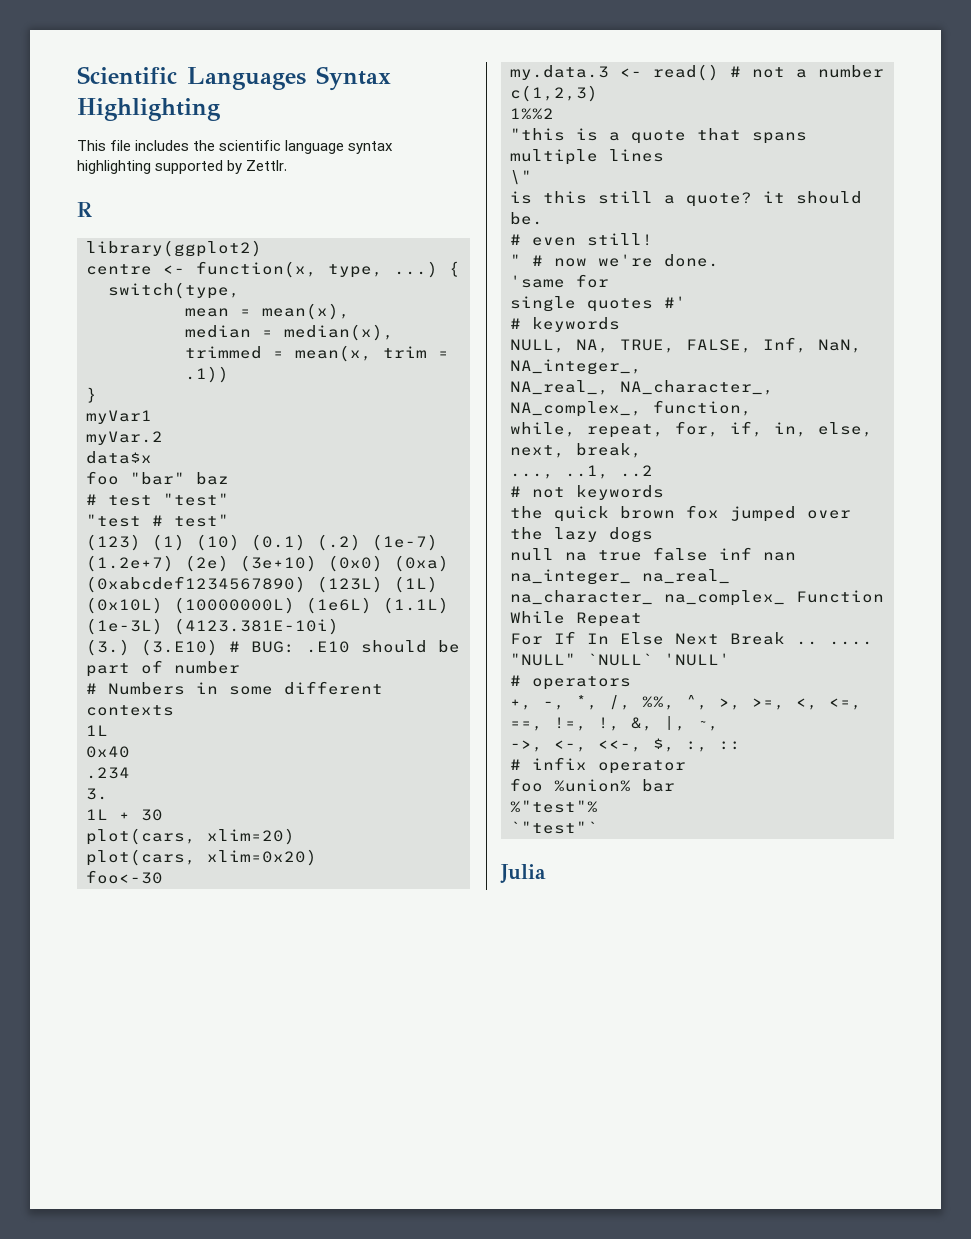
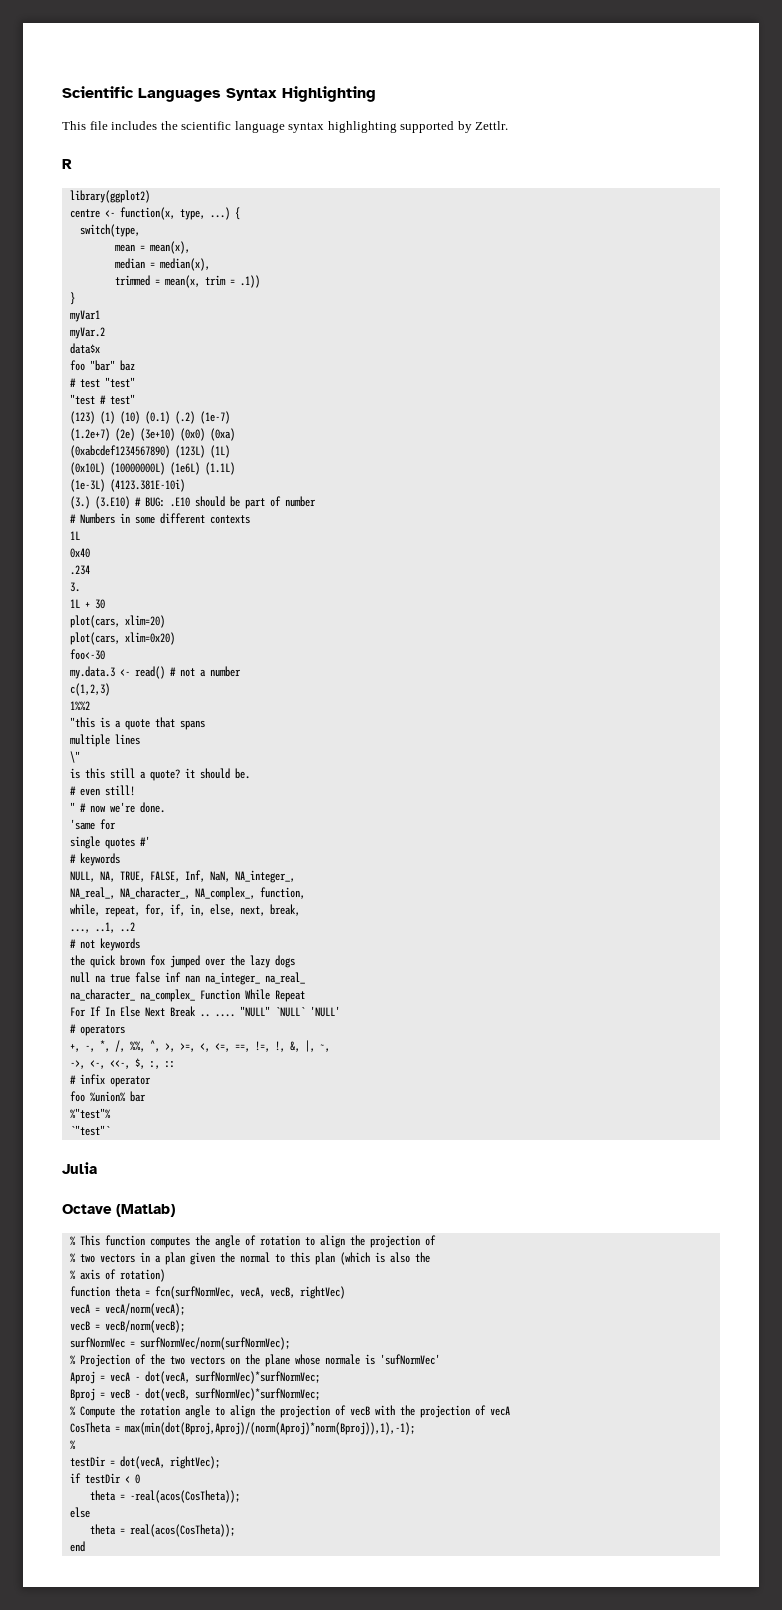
(546, 874) none -> [62,1204,175,1217] [69,1235,436,1248] [69,1252,430,1265] [69,1269,165,1282] [69,1286,345,1299] [69,1303,185,1316] [69,1320,185,1333] [69,1337,290,1350] [69,1354,440,1367] [69,1371,320,1384] [69,1388,320,1401] [69,1405,510,1418] [69,1422,415,1435] [69,1440,76,1450] [69,1456,220,1469] [69,1473,140,1484] [89,1490,240,1503] [69,1507,90,1518] [89,1524,235,1537] [69,1541,85,1552] // Octave (Matlab) // % This function computes the angle of rotation to align the projection of // % two vectors in a plan given the normal to this plan (which is also the // % axis of rotation) // function theta = fcn(surfNormVec, vecA, vecB, rightVec) // vecA = vecA/norm(vecA); // vecB = vecB/norm(vecB); // surfNormVec = surfNormVec/norm(surfNormVec); // % Projection of the two vectors on the plane whose normale is 'sufNormVec' // Aproj = vecA - dot(vecA, surfNormVec)*surfNormVec; // Bproj = vecB - dot(vecB, surfNormVec)*surfNormVec; // % Compute the rotation angle to align the projection of vecB with the projection of vecA // CosTheta = max(min(dot(Bproj,Aproj)/(norm(Aproj)*norm(Bproj)),1),-1); // % // testDir = dot(vecA, rightVec); // if testDir < 0 // theta = -real(acos(CosTheta)); // else // theta = real(acos(CosTheta)); // end

